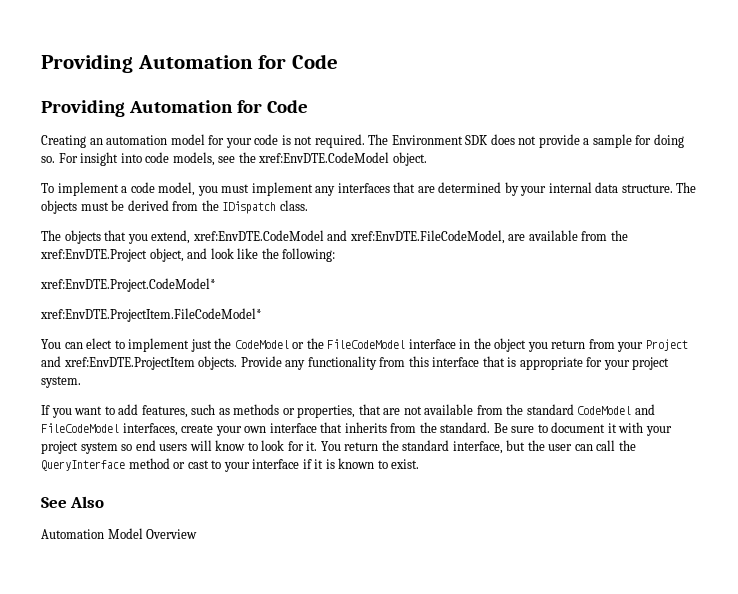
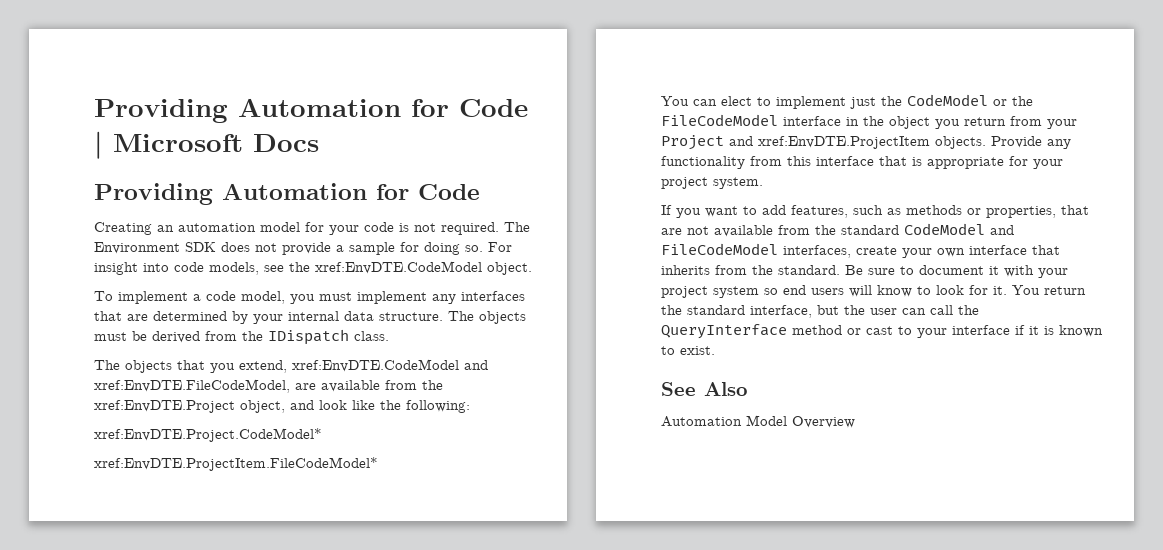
[41,54,338,73] Providing Automation for Code -> [94,98,528,123] [94,131,319,159] Providing Automation for Code | Microsoft Docs

